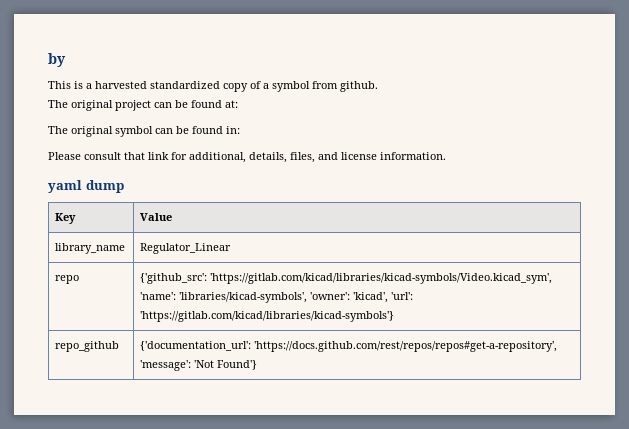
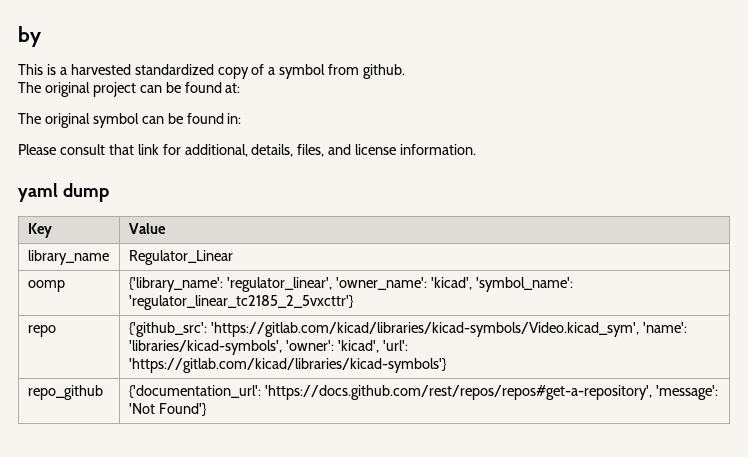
(232, 248) none -> [27,280,65,292] [128,277,573,292] [128,295,354,310] // oomp | {'library_name': 'regulator_linear', 'owner_name': 'kicad', 'symbol_name': 'regulator_linear_tc2185_2_5vxcttr'}

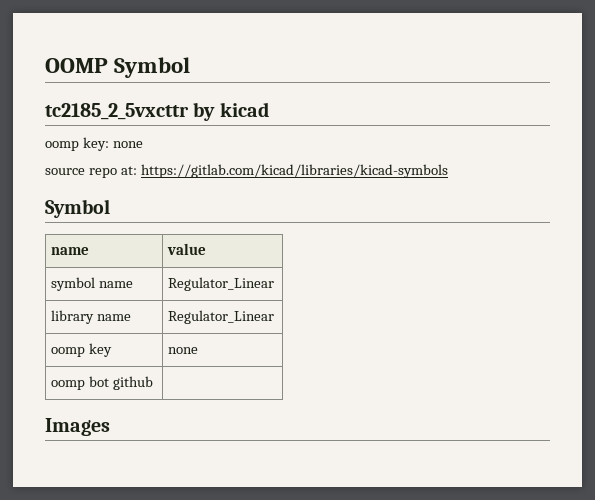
[18,26,41,47] [18,64,406,79] [18,82,241,97] [18,113,242,128] [18,144,477,157] [18,183,109,202] [27,223,52,238] [128,223,166,234] [27,250,109,265] [128,250,233,265] [27,280,65,292] [128,277,573,292] [128,295,354,310] [27,325,56,337] [128,322,687,337] [128,340,408,355] [128,358,447,373] [27,385,103,400] [128,385,718,400] [128,403,207,416] by // This is a harvested standardized copy of a symbol from github. // The original project can be found at: // The original symbol can be found in: // Please consult that link for additional, details, files, and license information. // yaml dump // Key | Value // library_name | Regulator_Linear // oomp | {'library_name': 'regulator_linear', 'owner_name': 'kicad', 'symbol_name': 'regulator_linear_tc2185_2_5vxcttr'} // repo | {'github_src': 'https://gitlab.com/kicad/libraries/kicad-symbols/Video.kicad_sym', 'name': 'libraries/kicad-symbols', 'owner': 'kicad', 'url': 'https://gitlab.com/kicad/libraries/kicad-symbols'} // repo_github | {'documentation_url': 'https://docs.github.com/rest/repos/repos#get-a-repository', 'message': 'Not Found'} -> [45,57,191,78] [45,102,269,121] [45,137,143,151] [45,164,448,178] [45,199,110,218] [51,247,90,255] [167,243,207,255] [51,277,134,291] [168,277,275,291] [51,310,132,324] [168,310,275,324] [51,343,113,357] [168,347,199,354] [51,376,154,390] [45,418,110,436] OOMP Symbol // tc2185_2_5vxcttr by kicad // oomp key: none // source repo at: https://gitlab.com/kicad/libraries/kicad-symbols // Symbol // name | value // symbol name | Regulator_Linear // library name | Regulator_Linear // oomp key | none // oomp bot github | // Images

